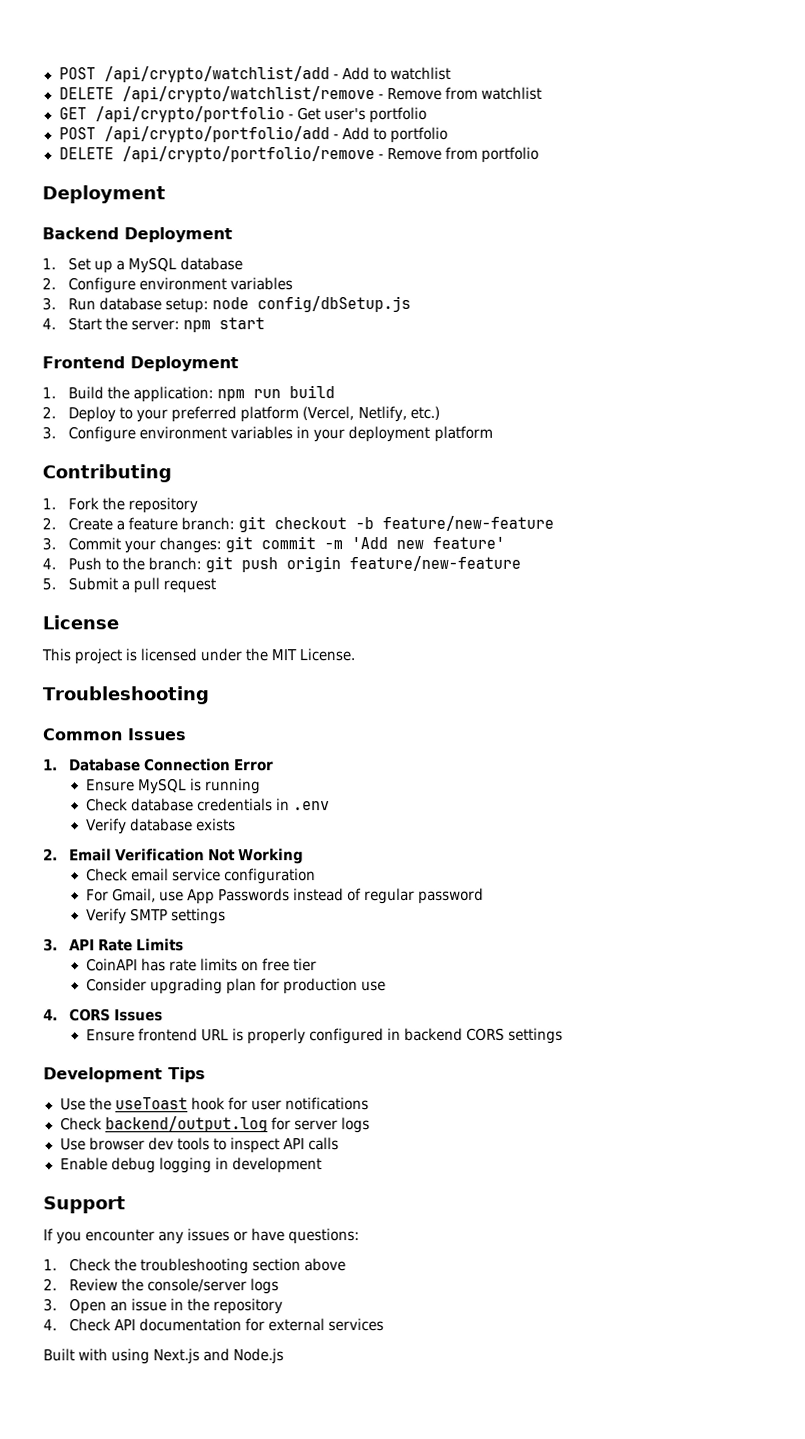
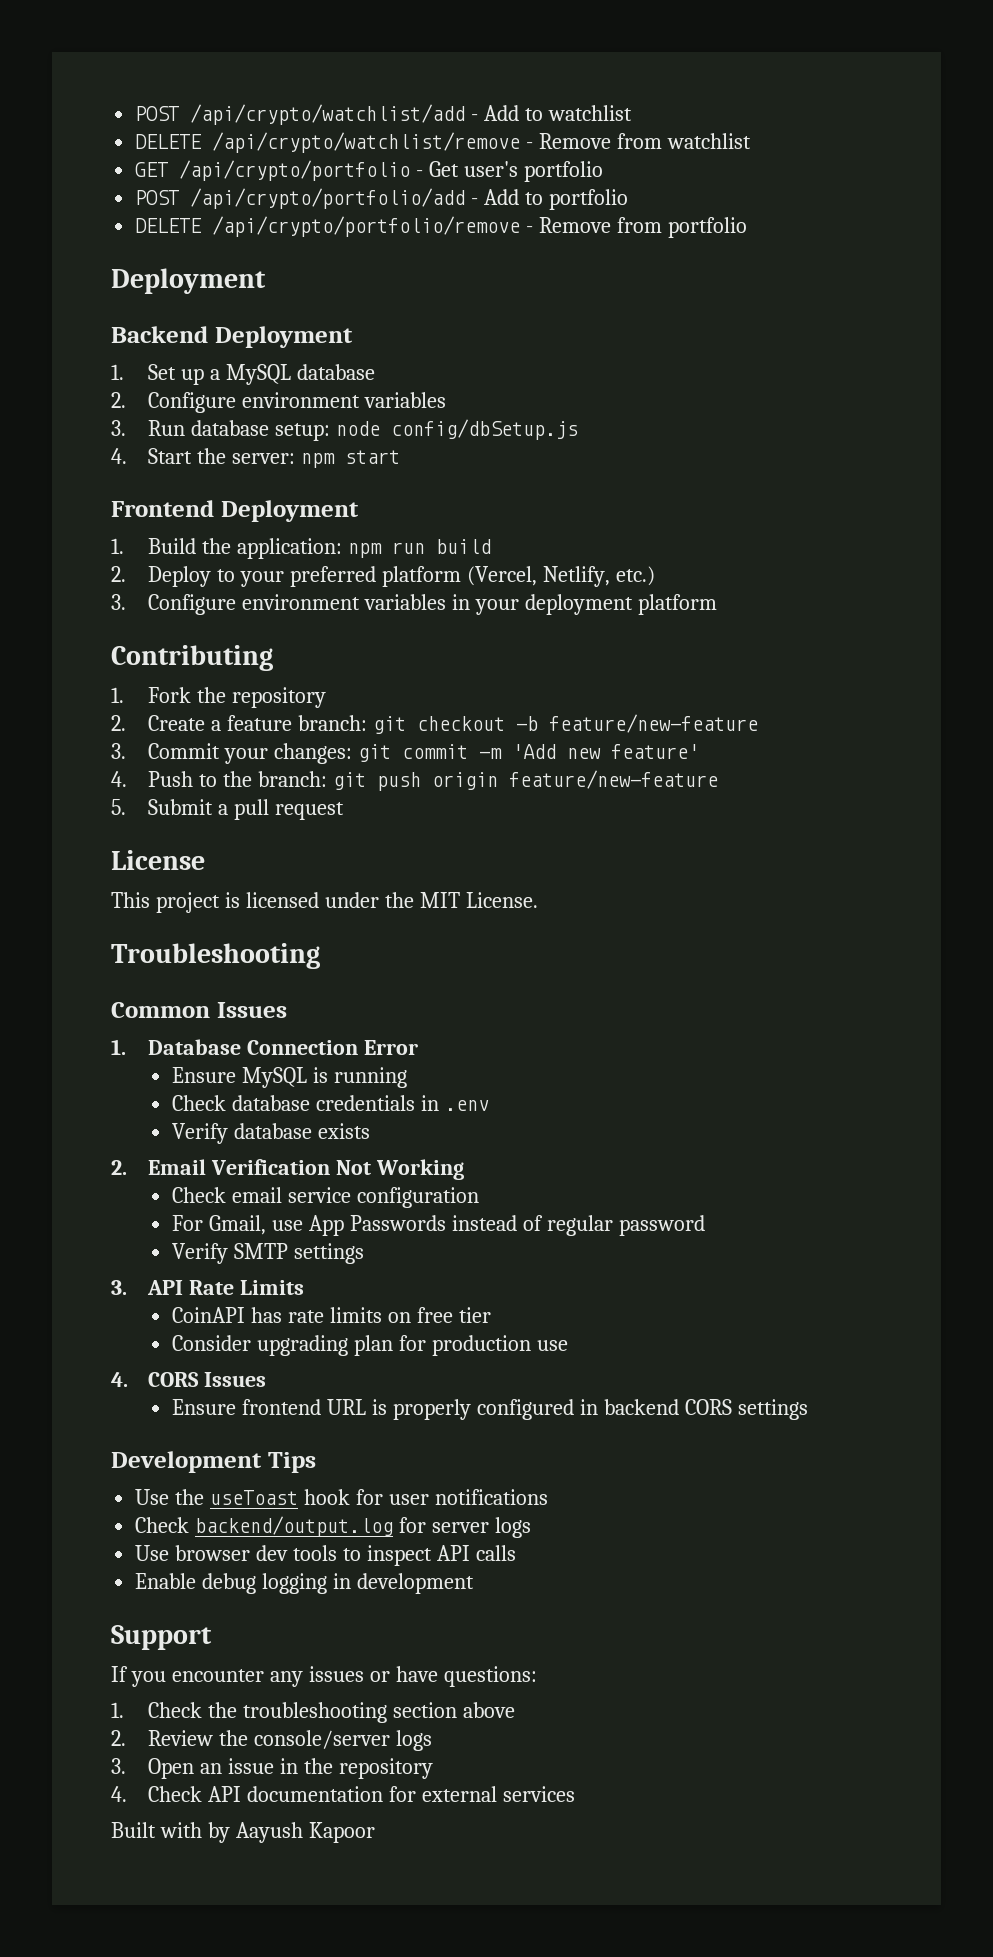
[111,1348,285,1365] using Next.js and Node.js -> [207,1822,375,1843] by Aayush Kapoor

